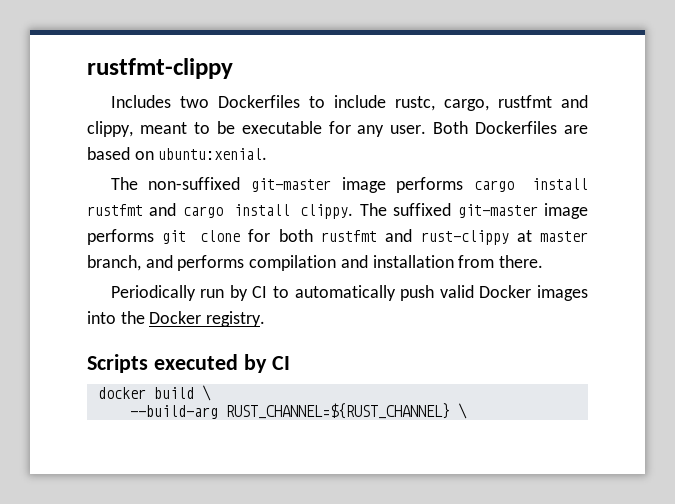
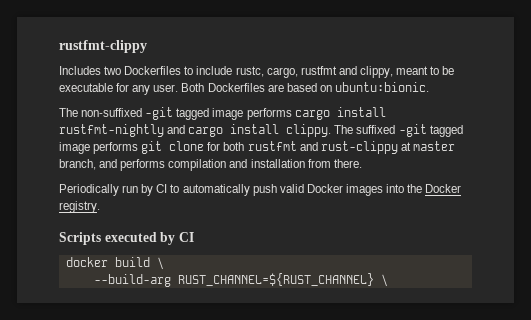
[158,148,268,160] ubuntu:xenial. -> [334,82,429,92] ubuntu:bionic.
[250,178,331,192] git-master -> [145,107,210,120] -git tagged
[87,204,143,216] rustfmt -> [59,124,164,137] rustfmt-nightly
[457,204,538,218] git-master -> [398,124,463,137] -git tagged

